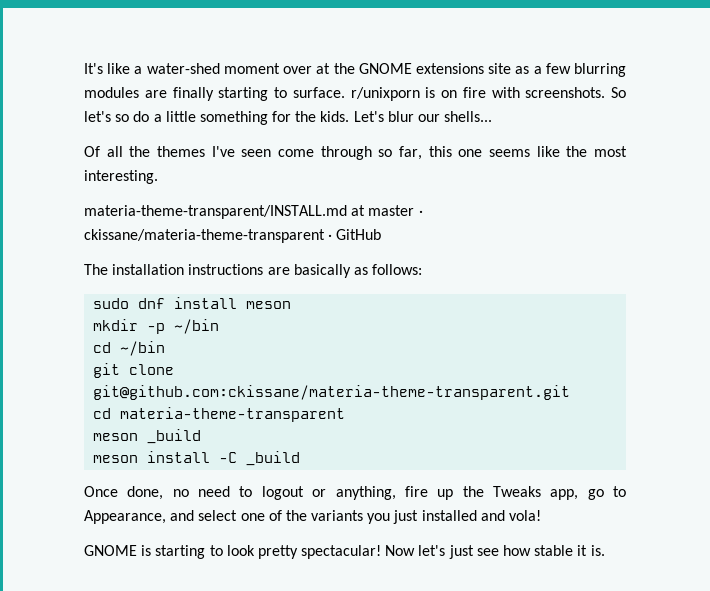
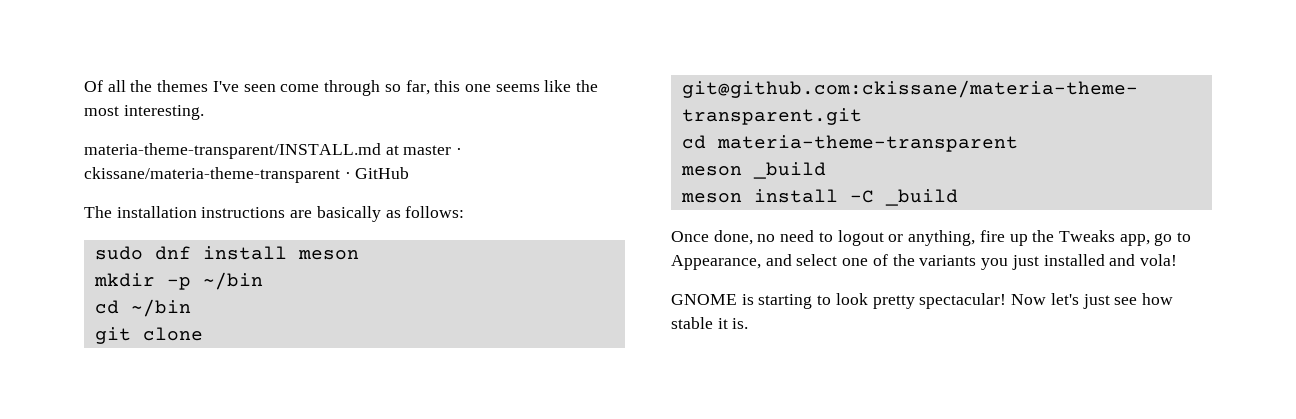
[84,63,626,77] [84,87,626,101] [84,111,493,125] It's like a water-shed moment over at the GNOME extensions site as a few blurring modules are finally starting to surface. r/unixporn is on fire with screenshots. So let's so do a little something for the kids. Let's blur our shells... // -> (84, 86) none

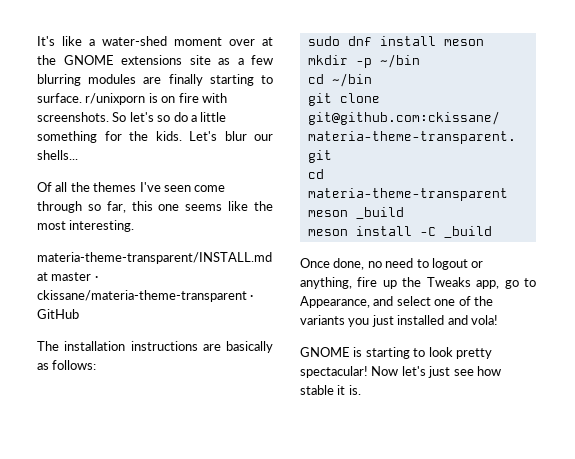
(84, 86) none -> [37,36,273,46] [37,55,273,65] [37,74,273,86] [37,93,227,105] [37,112,227,122] [37,131,273,143] [37,150,78,160] It's like a water-shed moment over at the GNOME extensions site as a few blurring modules are finally starting to surface. r/unixporn is on fire with screenshots. So let's so do a little something for the kids. Let's blur our shells... //

